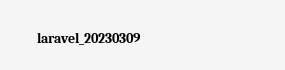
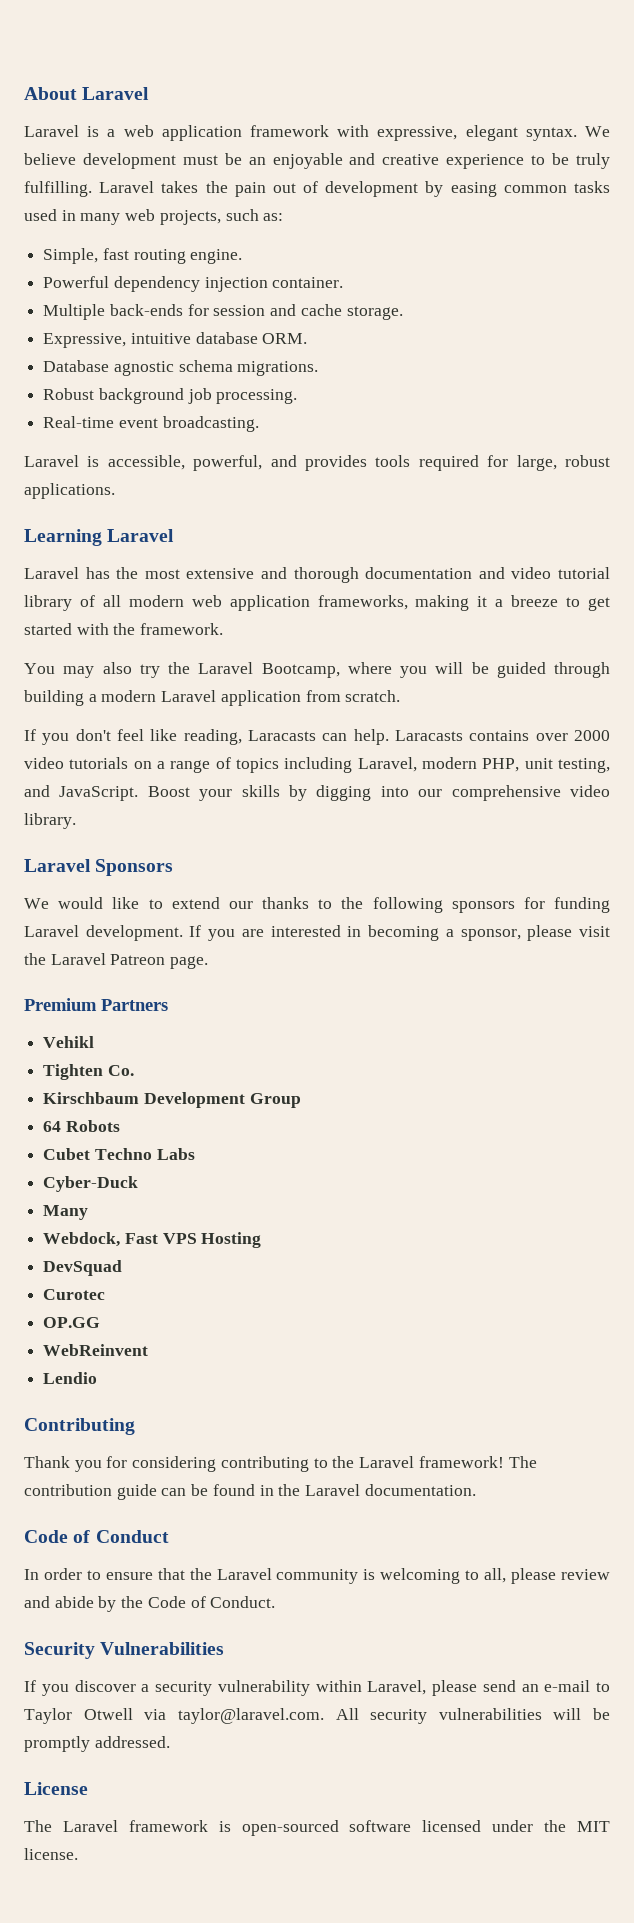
[37,32,141,45] laravel_20230309 -> [24,87,150,100] [24,125,610,141] [24,153,610,169] [24,181,610,197] [24,209,284,225] [43,248,243,264] [43,276,344,292] [43,304,403,320] [43,332,308,348] [43,360,319,376] [43,388,298,404] [43,416,259,432] [24,455,610,471] [24,483,115,499] [24,529,175,546] [24,567,611,583] [24,595,610,611] [24,623,224,635] [24,662,610,678] [24,690,401,706] [24,729,610,745] [24,757,610,773] [24,785,610,801] [24,813,76,829] [24,859,174,876] [24,897,610,913] [24,925,611,941] [24,953,209,969] [24,998,168,1011] [43,1036,95,1048] [43,1064,134,1080] [43,1092,301,1108] [43,1120,120,1132] [43,1148,195,1160] [43,1176,139,1192] [43,1205,89,1220] [43,1232,262,1248] [43,1260,123,1276] [43,1289,106,1300] [43,1317,101,1328] [43,1344,149,1356] [43,1372,98,1384] [24,1418,135,1435] [24,1456,537,1472] [24,1484,476,1500] [24,1530,169,1543] [24,1568,610,1584] [24,1596,276,1612] [24,1642,225,1659] [24,1680,610,1696] [24,1708,610,1724] [24,1736,170,1752] [24,1782,88,1795] [24,1820,611,1836] [24,1848,78,1860] About Laravel // Laravel is a web application framework with expressive, elegant syntax. We believe development must be an enjoyable and creative experience to be truly fulfilling. Laravel takes the pain out of development by easing common tasks used in many web projects, such as: // Simple, fast routing engine. // Powerful dependency injection container. // Multiple back-ends for session and cache storage. // Expressive, intuitive database ORM. // Database agnostic schema migrations. // Robust background job processing. // Real-time event broadcasting. // Laravel is accessible, powerful, and provides tools required for large, robust applications. // Learning Laravel // Laravel has the most extensive and thorough documentation and video tutorial library of all modern web application frameworks, making it a breeze to get started with the framework. // You may also try the Laravel Bootcamp, where you will be guided through building a modern Laravel application from scratch. // If you don't feel like reading, Laracasts can help. Laracasts contains over 2000 video tutorials on a range of topics including Laravel, modern PHP, unit testing, and JavaScript. Boost your skills by digging into our comprehensive video library. // Laravel Sponsors // We would like to extend our thanks to the following sponsors for funding Laravel development. If you are interested in becoming a sponsor, please visit the Laravel Patreon page. // Premium Partners // Vehikl // Tighten Co. // Kirschbaum Development Group // 64 Robots // Cubet Techno Labs // Cyber-Duck // Many // Webdock, Fast VPS Hosting // DevSquad // Curotec // OP.GG // WebReinvent // Lendio // Contributing // Thank you for considering contributing to the Laravel framework! The contribution guide can be found in the Laravel documentation. // Code of Conduct // In order to ensure that the Laravel community is welcoming to all, please review and abide by the Code of Conduct. // Security Vulnerabilities // If you discover a security vulnerability within Laravel, please send an e-mail to Taylor Otwell via taylor@laravel.com. All security vulnerabilities will be promptly addressed. // License // The Laravel framework is open-sourced software licensed under the MIT license.

